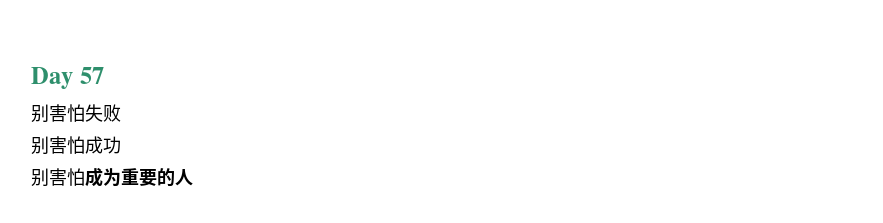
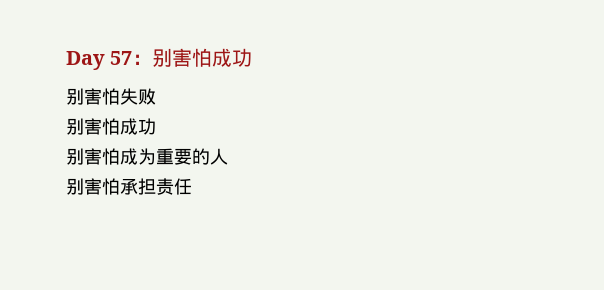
(104, 75) none -> [132,48,253,67] ：别害怕成功
(193, 177) none -> [66,178,192,195] // 别害怕承担责任

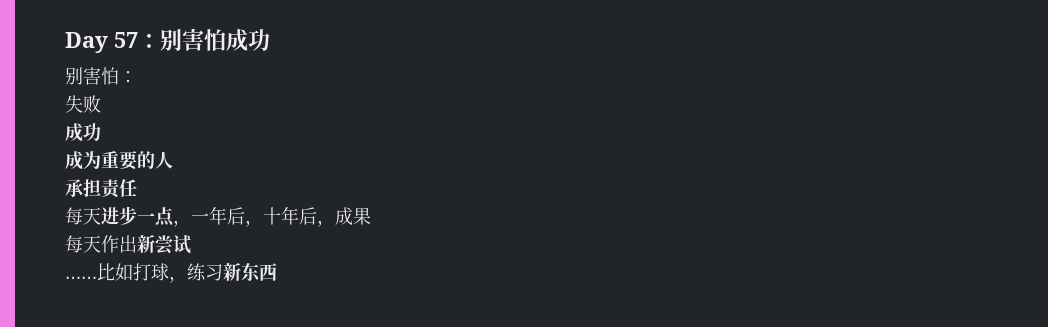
(120, 96) none -> [119,71,137,83] ： //
[66,118,156,135] [66,148,120,165] 别害怕成功 // 别害怕 -> [65,123,101,142] 成功 //
[66,178,120,195] 别害怕 -> (173, 160) none
(192, 186) none -> [65,206,371,227] [65,235,191,255] [65,263,277,283] // 每天进步一点，一年后，十年后，成果 // 每天作出新尝试 // ……比如打球，练习新东西

